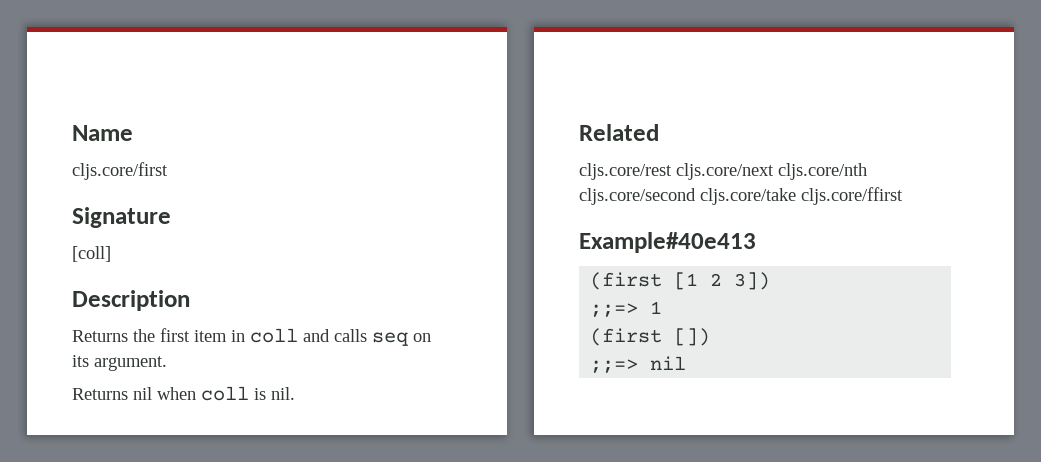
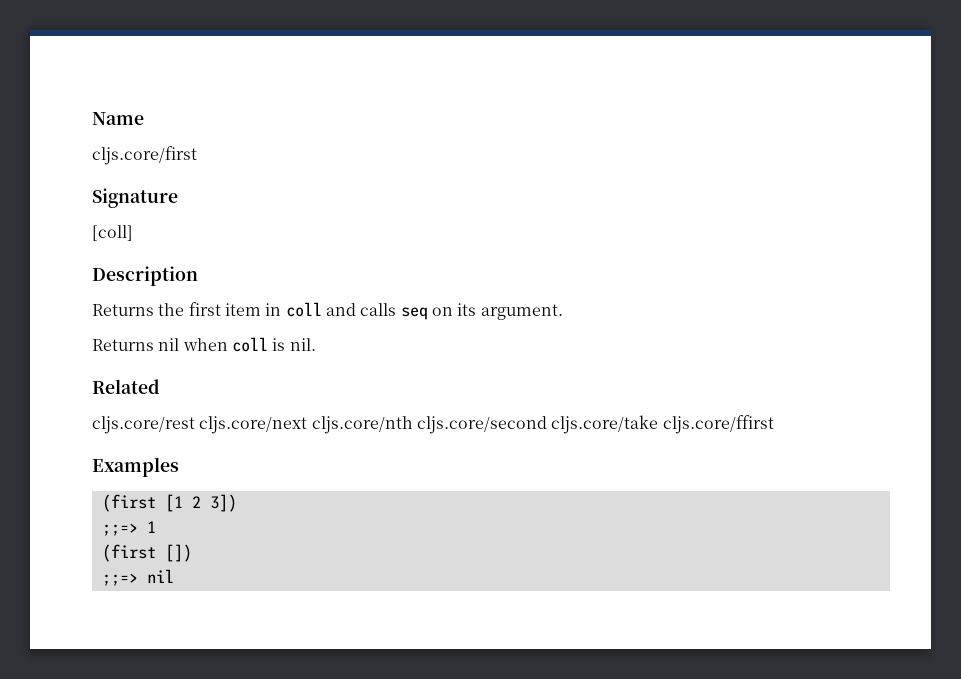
[579,232,756,253] Example#40e413 -> [92,457,179,477] Examples

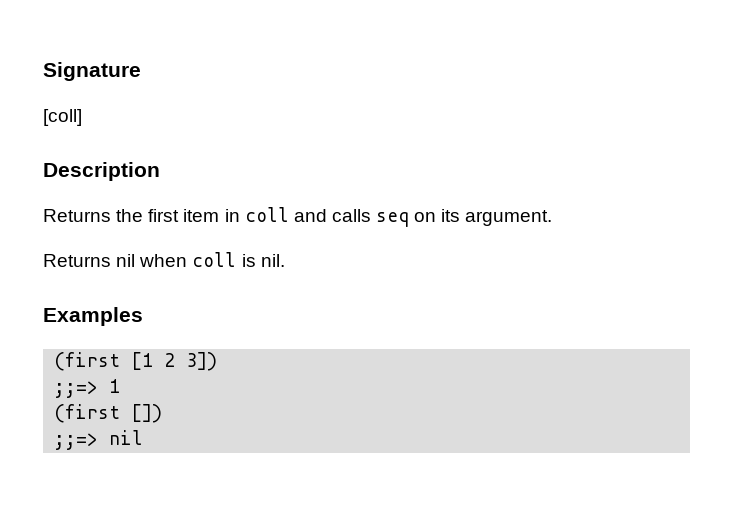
[92,112,144,125] [92,146,197,165] Name // cljs.core/first // -> (43, 71) none
[92,379,160,394] [92,415,774,434] // Related // cljs.core/rest cljs.core/next cljs.core/nth cljs.core/second cljs.core/take cljs.core/ffirst -> (285, 260) none

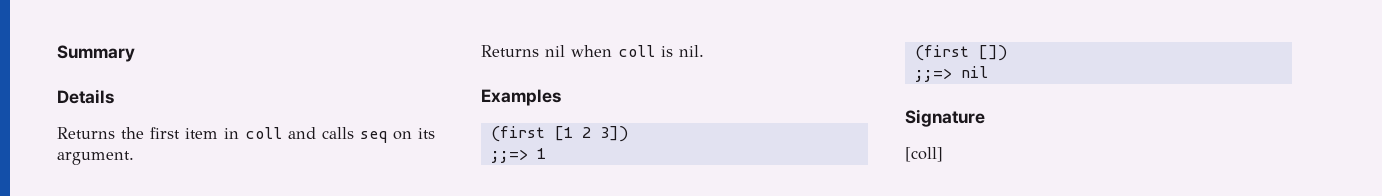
[43,62,141,81] [43,109,82,126] [43,162,160,181] Signature // [coll] // Description -> [57,45,135,62] [57,89,114,104] Summary // Details
(144, 437) none -> [905,109,985,127] [905,147,943,162] // Signature // [coll]

